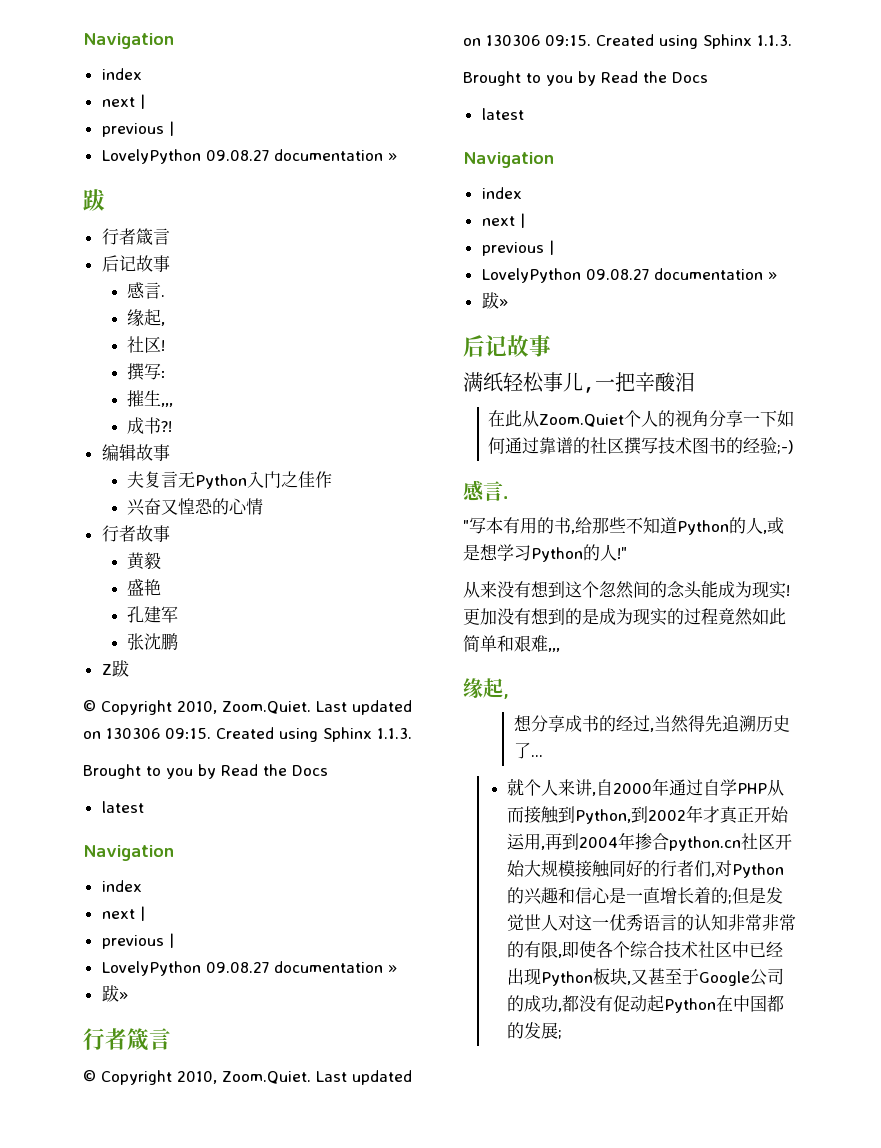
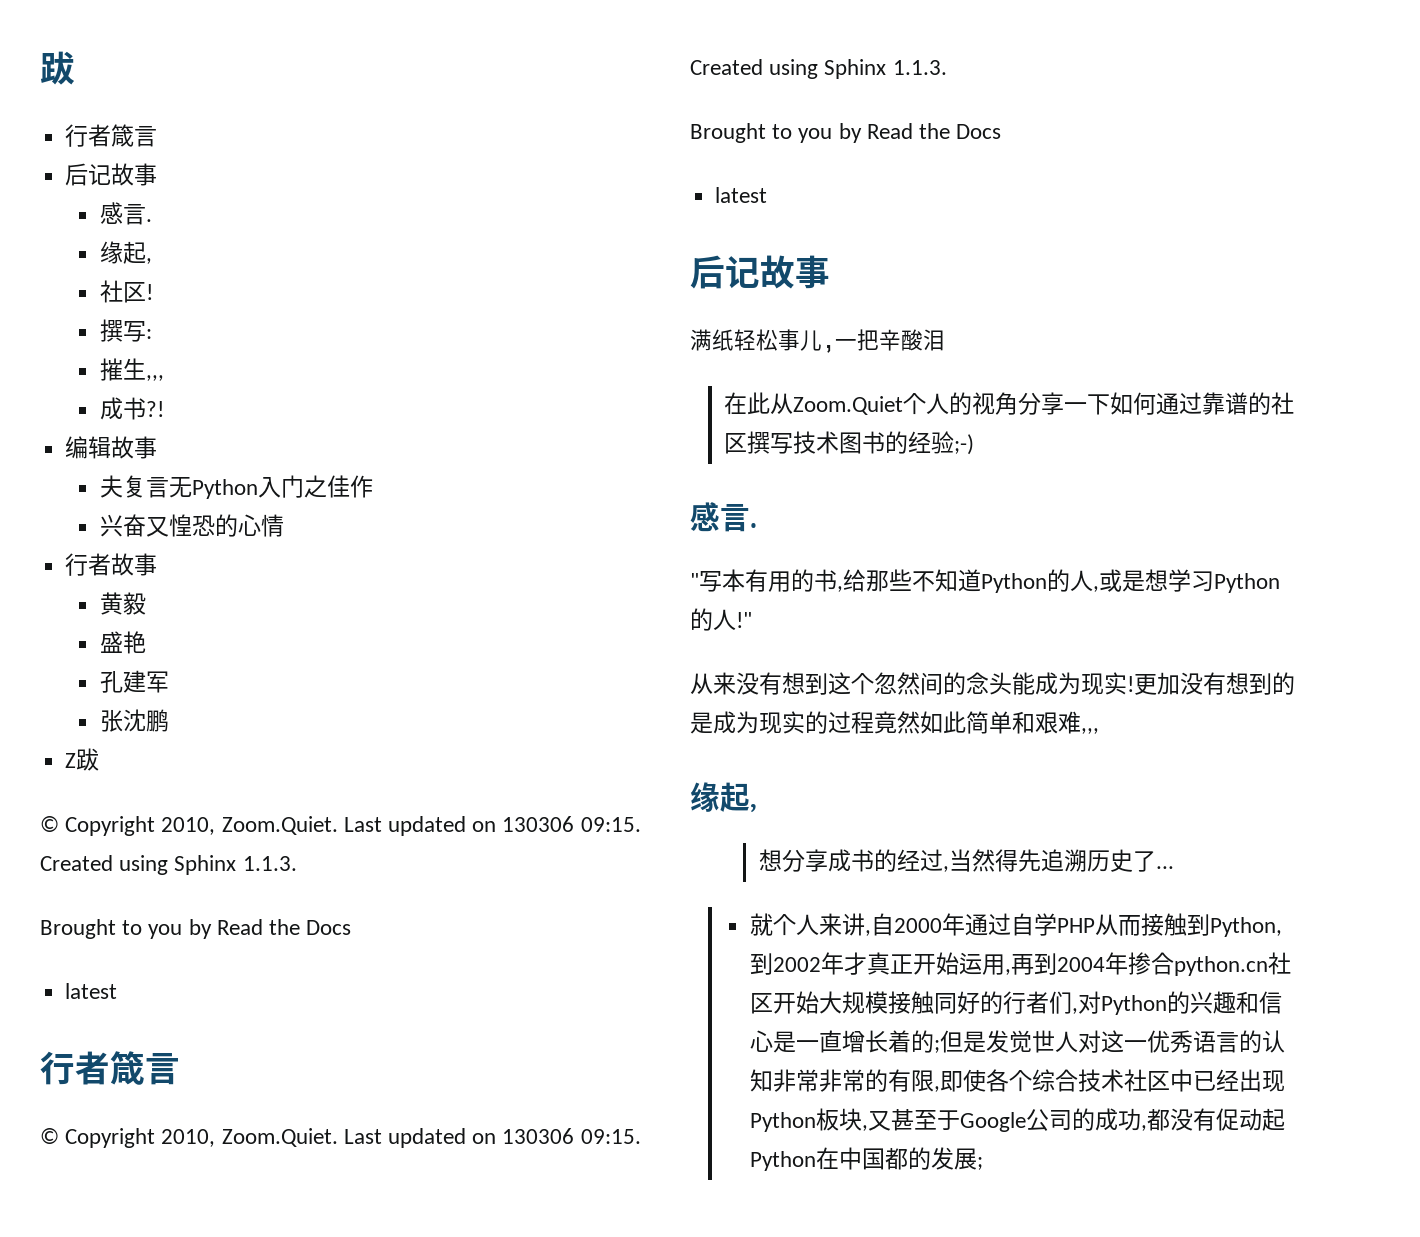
[83,33,174,49] [101,68,142,80] [101,94,145,109] [101,121,174,137] [101,149,397,164] Navigation // index // next | // previous | // LovelyPython 09.08.27 documentation » // -> (40, 68) none
[83,845,174,861] [101,880,142,892] [101,906,145,921] [101,933,174,949] [101,961,397,976] [101,985,128,1002] // Navigation // index // next | // previous | // LovelyPython 09.08.27 documentation » // 跋» -> (118, 991) none
[463,152,554,168] [481,187,522,199] [481,213,525,228] [481,240,554,256] [481,268,777,283] [481,292,508,309] // Navigation // index // next | // previous | // LovelyPython 09.08.27 documentation » // 跋» -> (768, 195) none

